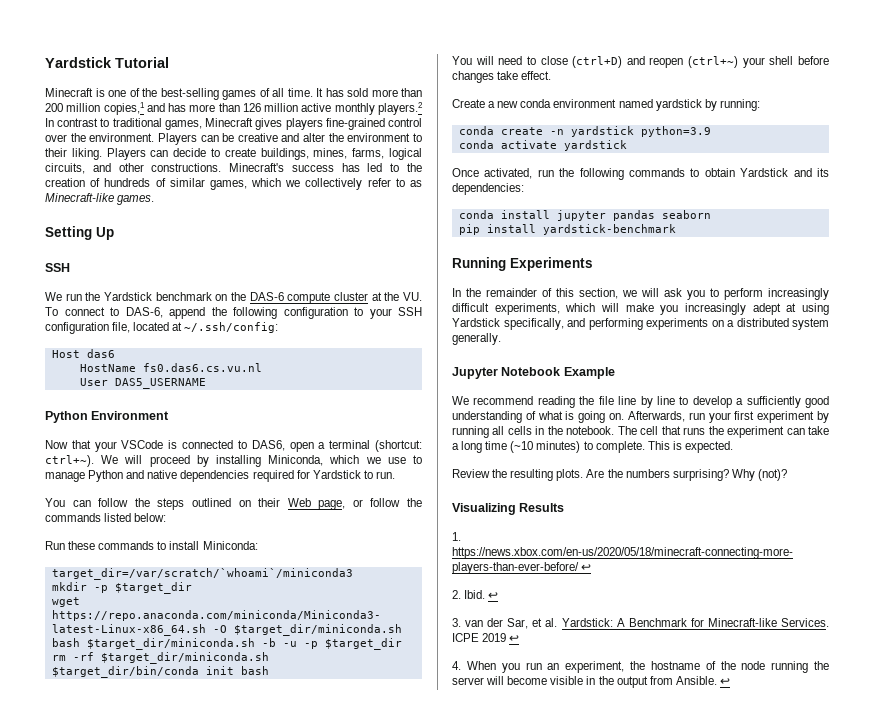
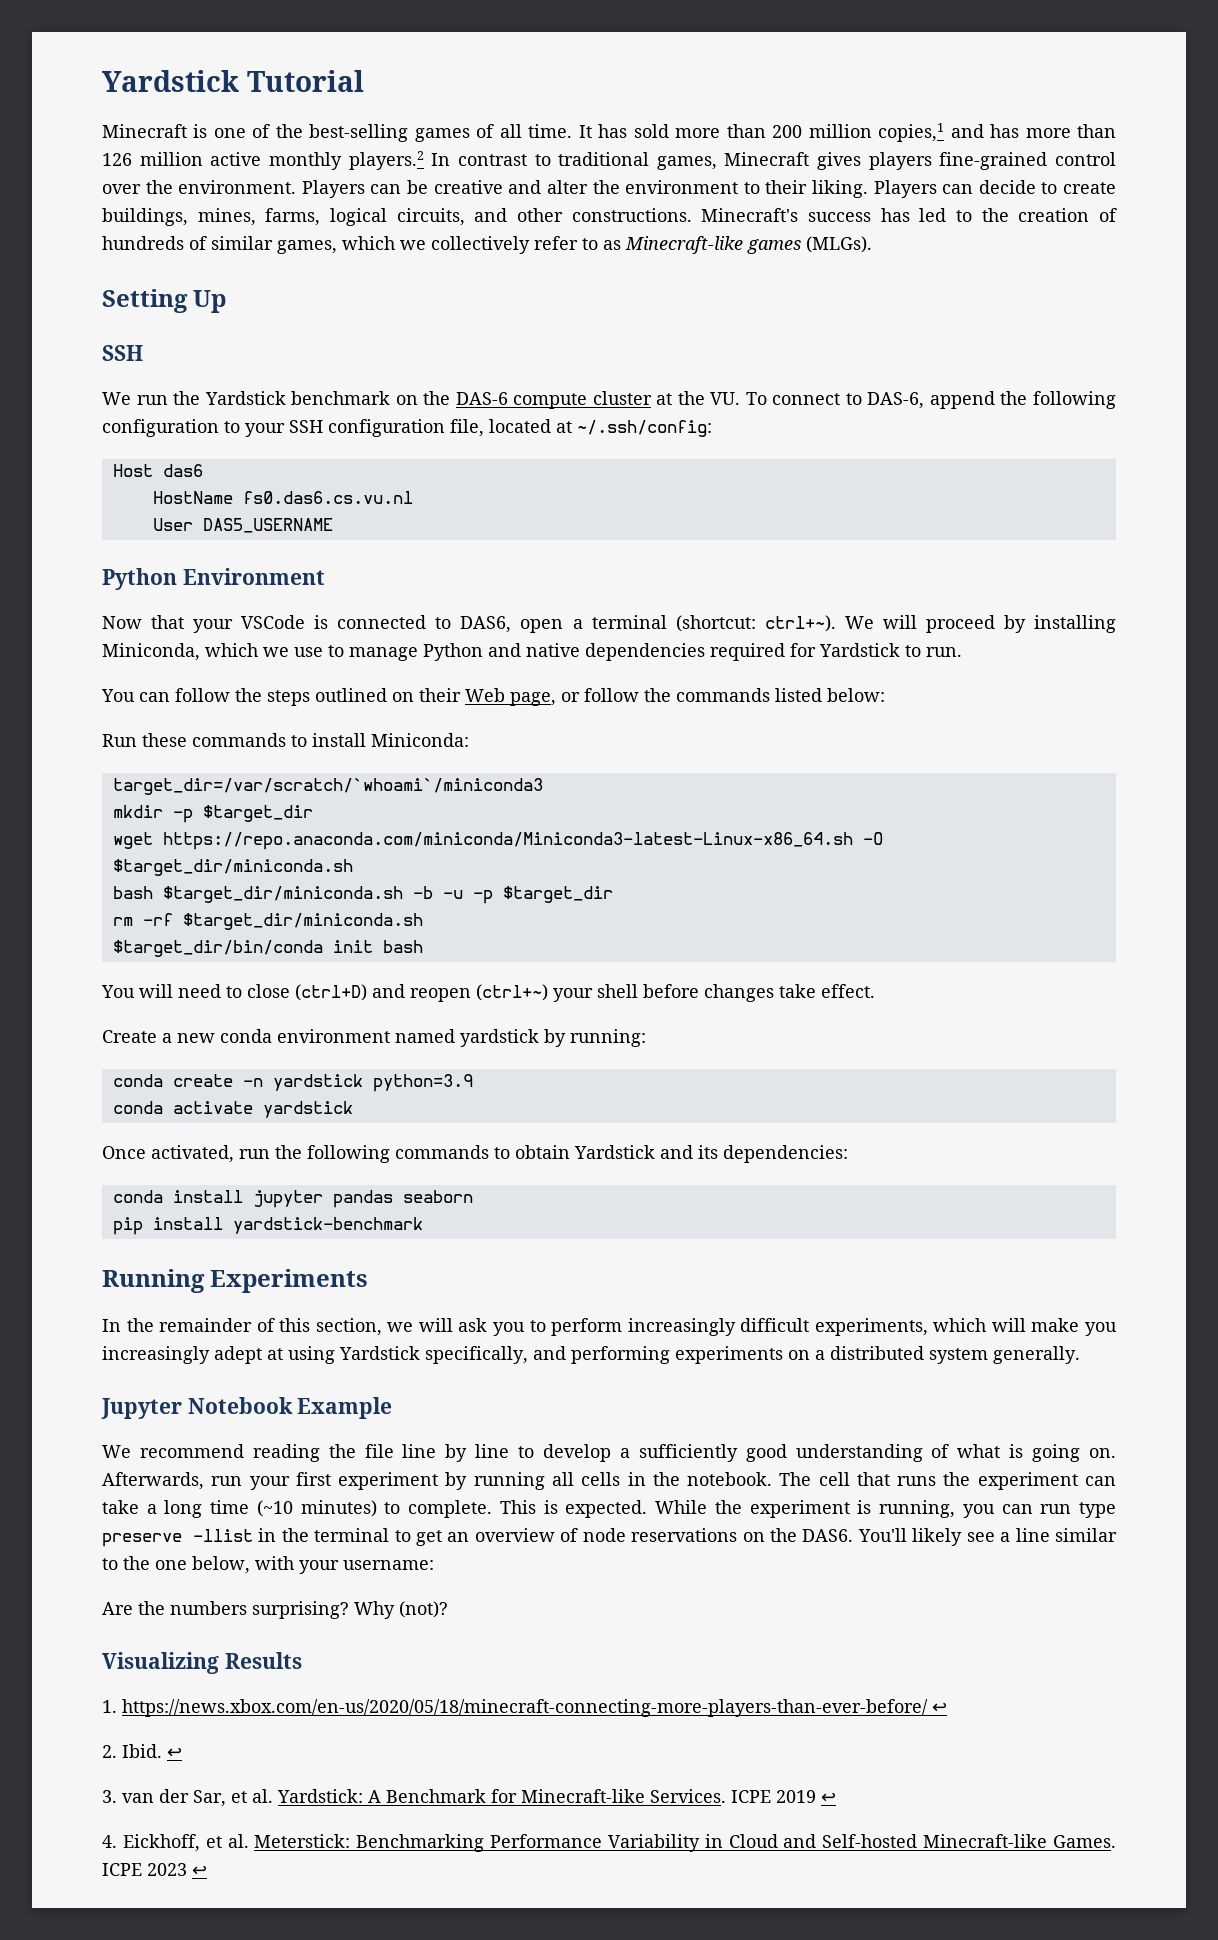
[117,195,155,205] games. -> [747,236,872,254] games (MLGs).
[452,469,584,481] // Review the resulting plots. -> [655,1500,1116,1518] [102,1528,1118,1547] [102,1556,434,1574] While the experiment is running, you can run type preserve -llist in the terminal to get an overview of node reservations on the DAS6. You'll likely see a line similar to the one below, with your username: //
[466,661,829,673] [452,676,717,688] When you run an experiment, the hostname of the node running the server will become visible in the output from Ansible. -> [122,1834,1116,1852] [102,1863,187,1876] Eickhoff, et al. Meterstick: Benchmarking Performance Variability in Cloud and Self-hosted Minecraft-like Games. ICPE 2023

